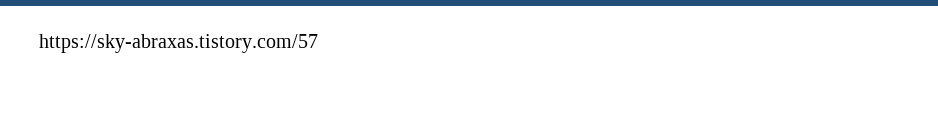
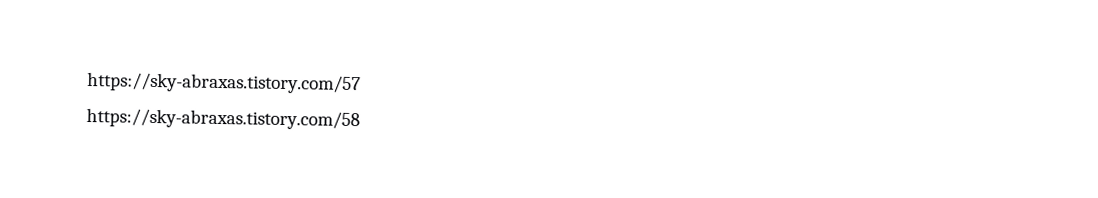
(318, 43) none -> [86,107,360,131] // https://sky-abraxas.tistory.com/58

